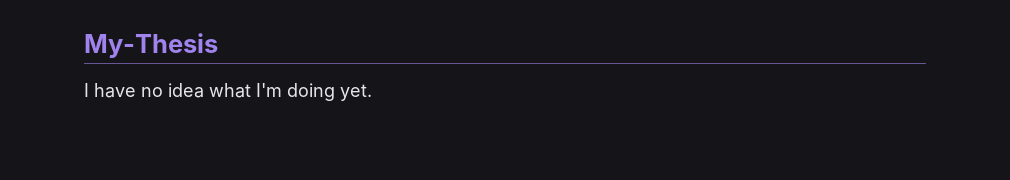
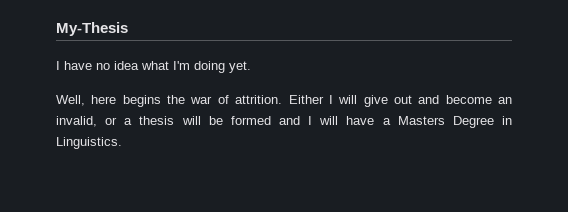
(372, 92) none -> [56,95,512,107] [56,116,513,128] [56,137,122,149] // Well, here begins the war of attrition. Either I will give out and become an invalid, or a thesis will be formed and I will have a Masters Degree in Linguistics.

